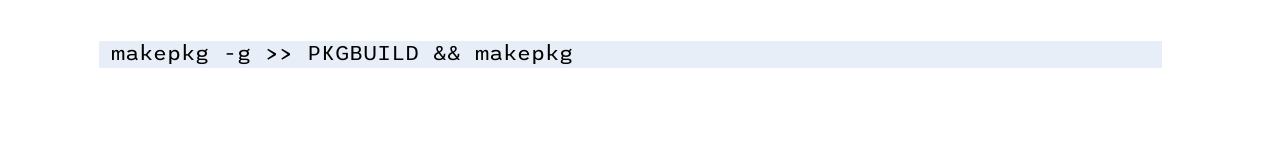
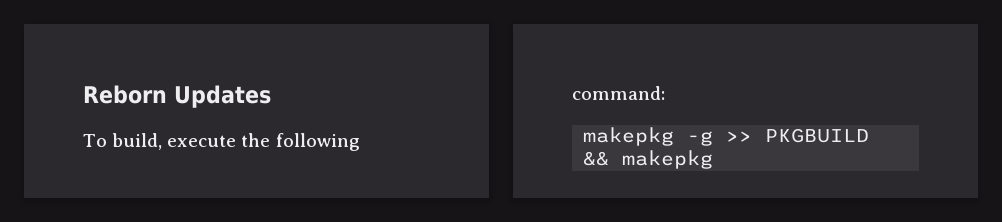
(110, 54) none -> [83,85,271,108] [83,133,360,151] [572,86,665,100] Reborn Updates // To build, execute the following command: //

